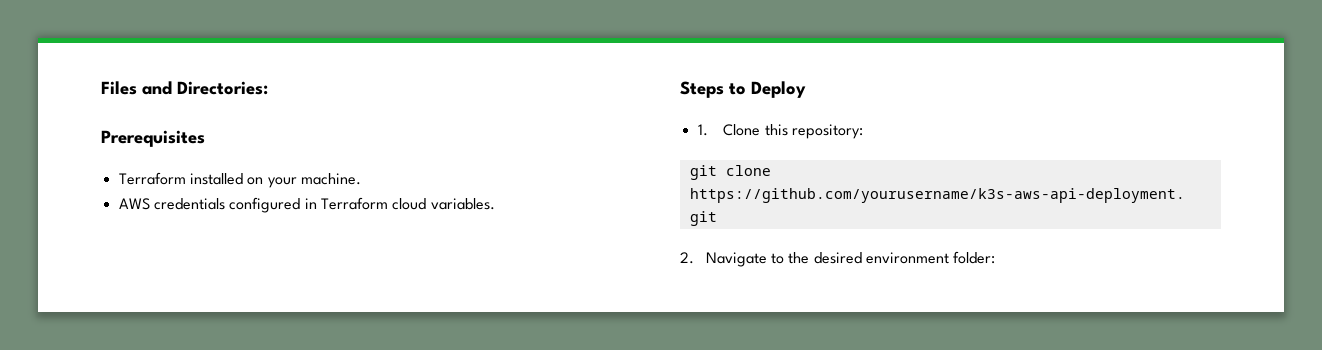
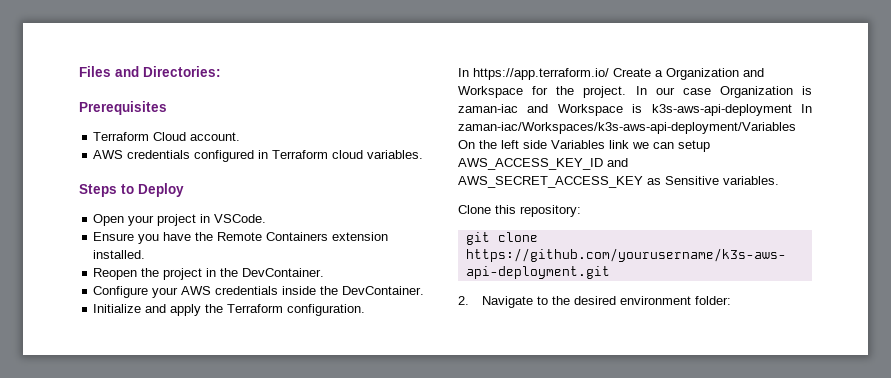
[189,173,361,188] installed on your machine. -> [153,132,241,141] Cloud account.
[697,124,708,136] 1. -> [93,214,267,226] [93,232,389,244] [93,250,146,259] [93,268,325,280] [93,286,425,298] [93,304,366,316] [458,68,764,80] [458,86,812,98] [458,104,812,116] [458,122,796,134] [458,140,710,152] [458,158,628,170] [458,176,779,188] Open your project in VSCode. // Ensure you have the Remote Containers extension installed. // Reopen the project in the DevContainer. // Configure your AWS credentials inside the DevContainer. // Initialize and apply the Terraform configuration. // In https://app.terraform.io/ Create a Organization and Workspace for the project. In our case Organization is zaman-iac and Workspace is k3s-aws-api-deployment In zaman-iac/Workspaces/k3s-aws-api-deployment/Variables On the left side Variables link we can setup AWS_ACCESS_KEY_ID and AWS_SECRET_ACCESS_KEY as Sensitive variables. //

